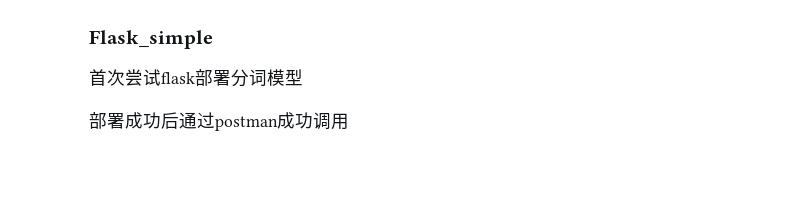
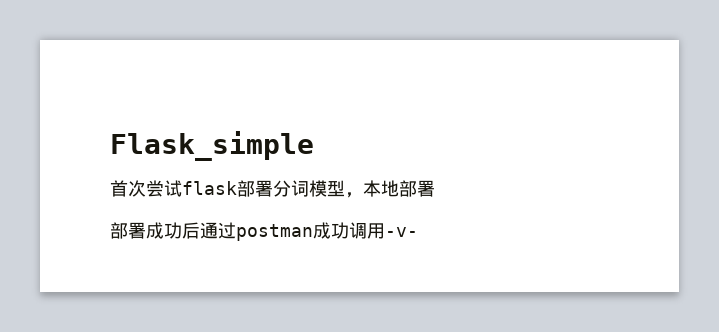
(303, 77) none -> [345,180,435,198] ，本地部署
(349, 121) none -> [385,227,418,237] -v-

